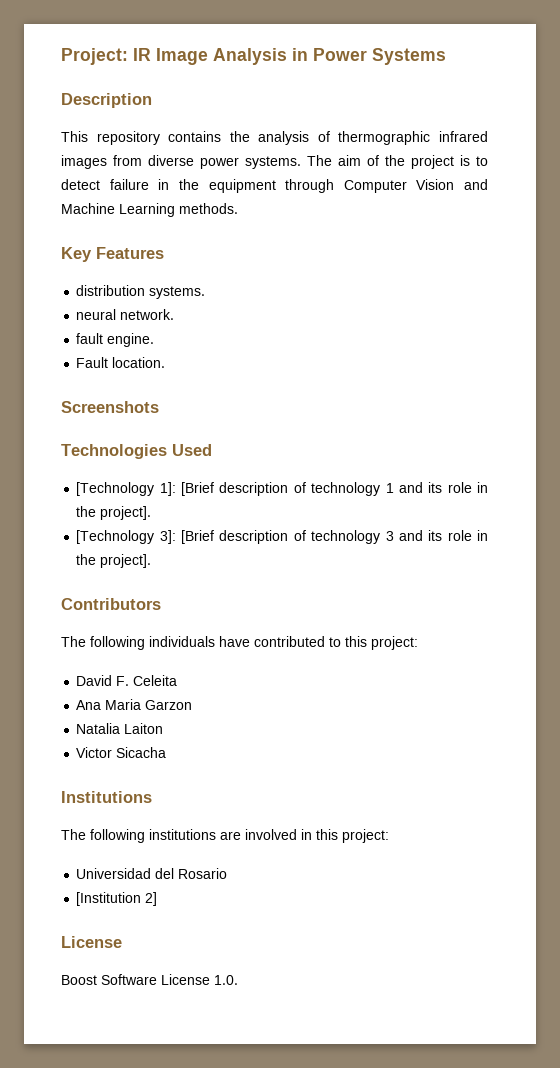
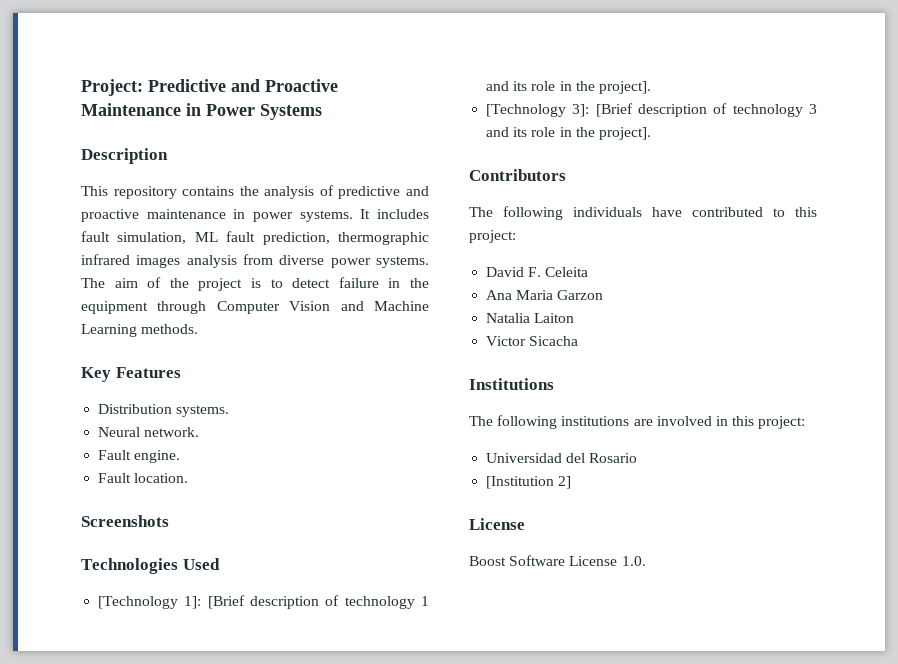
[133,48,287,65] IR Image Analysis -> [148,79,338,92] [81,103,181,116] Predictive and Proactive Maintenance
(330, 136) none -> [338,186,429,199] [81,209,429,222] [81,231,330,245] predictive and proactive maintenance in power systems. It includes fault simulation, ML fault prediction,
(107, 162) none -> [186,255,237,268] analysis
[76,285,146,296] distribution -> [98,404,173,414] Distribution
[76,309,117,320] neural -> [98,427,141,437] Neural
[76,333,104,344] fault -> [98,450,132,460] Fault

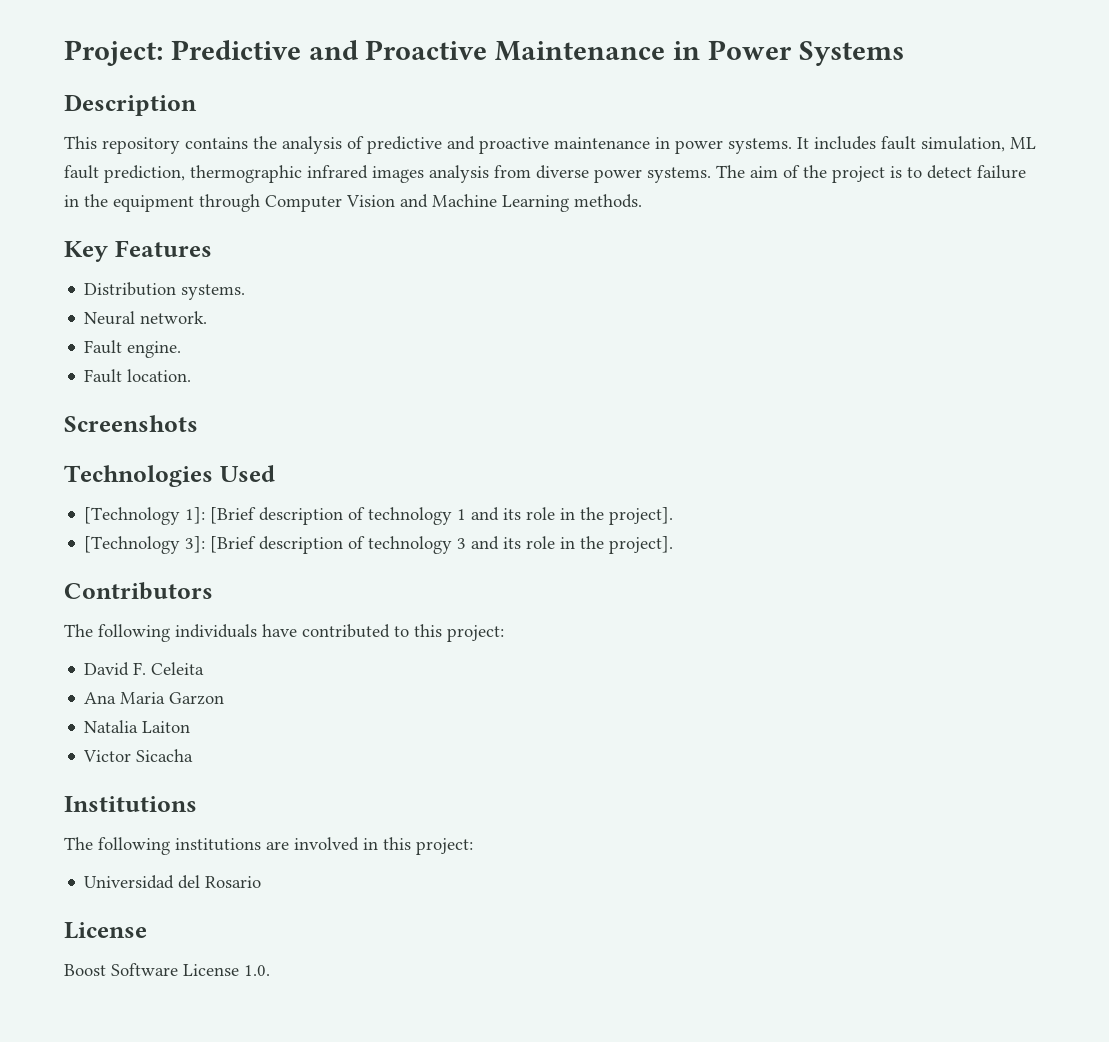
[486,476,572,489] // [Institution 2] -> (262, 882) none

